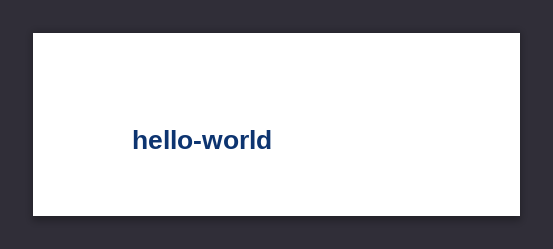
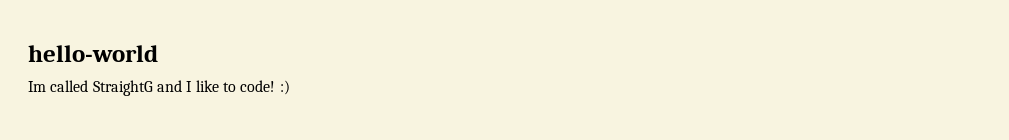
(272, 139) none -> [28,80,290,96] // Im called StraightG and I like to code! :)

